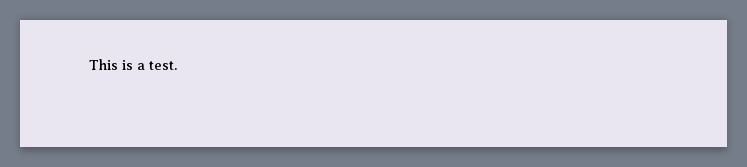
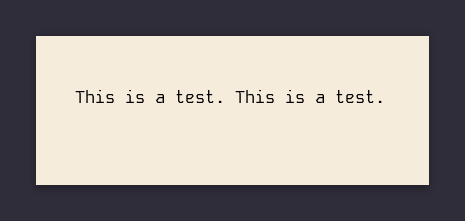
[89,59,177,70] This is a test. -> [75,89,385,103] This is a test. This is a test.

